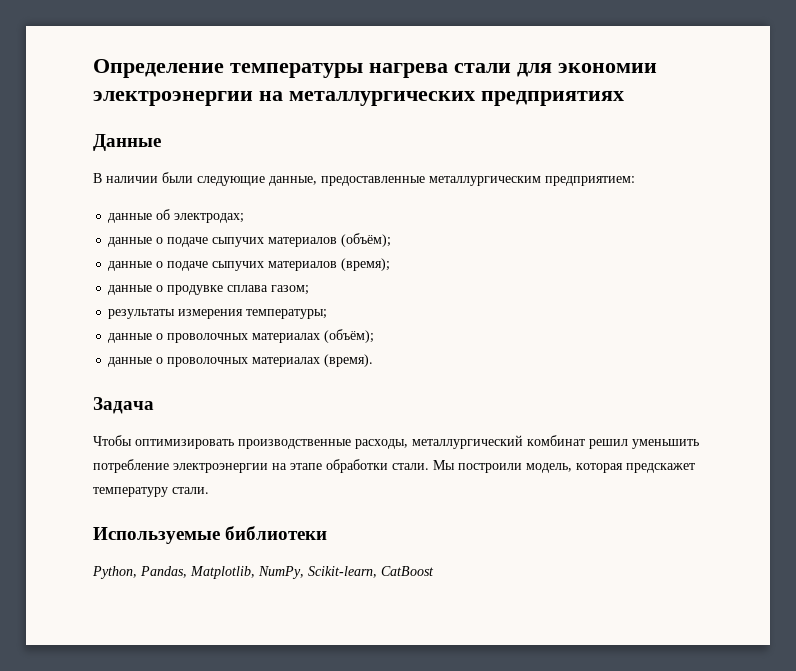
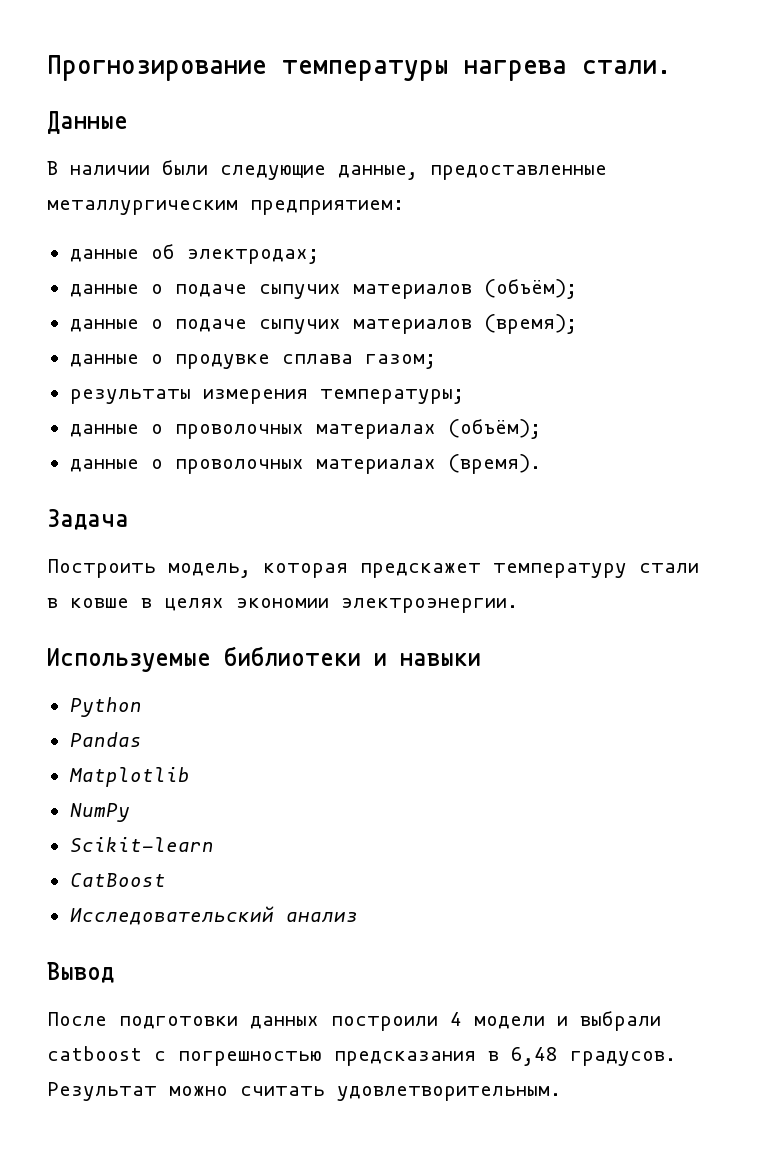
[93,59,224,78] Определение -> [47,55,267,81] Прогнозирование
[454,63,657,77] [93,91,624,106] стали для экономии электроэнергии на металлургических предприятиях -> [582,60,671,75] стали.
[93,435,699,449] [93,459,695,473] [93,487,209,497] [93,526,328,544] [92,566,434,579] Чтобы оптимизировать производственные расходы, металлургический комбинат решил уменьшить потребление электроэнергии на этапе обработки стали. Мы построили модель, которая предскажет температуру стали. // Используемые библиотеки // Python, Pandas, Matplotlib, NumPy, Scikit-learn, CatBoost -> [47,559,699,578] [47,598,518,613] [47,646,481,672] [69,697,142,717] [69,732,142,747] [68,767,190,787] [69,803,130,822] [69,837,214,852] [69,873,166,887] [69,906,358,925] [47,962,114,983] [47,1011,661,1031] [47,1046,676,1066] [47,1082,561,1101] Построить модель, которая предскажет температуру стали в ковше в целях экономии электроэнергии. // Используемые библиотеки и навыки // Python // Pandas // Matplotlib // NumPy // Scikit-learn // CatBoost // Исследовательский анализ // Вывод // После подготовки данных построили 4 модели и выбрали catboost с погрешностью предсказания в 6,48 градусов. Результат можно считать удовлетворительным.

